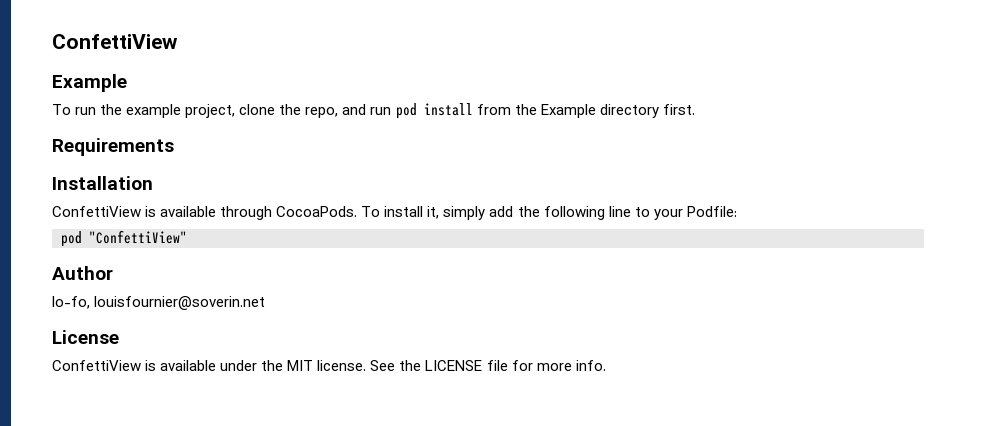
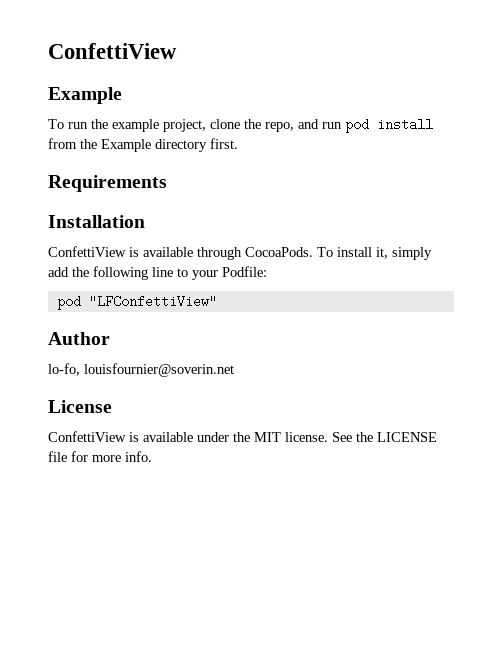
[89,230,187,244] "ConfettiView" -> [88,295,217,308] "LFConfettiView"

